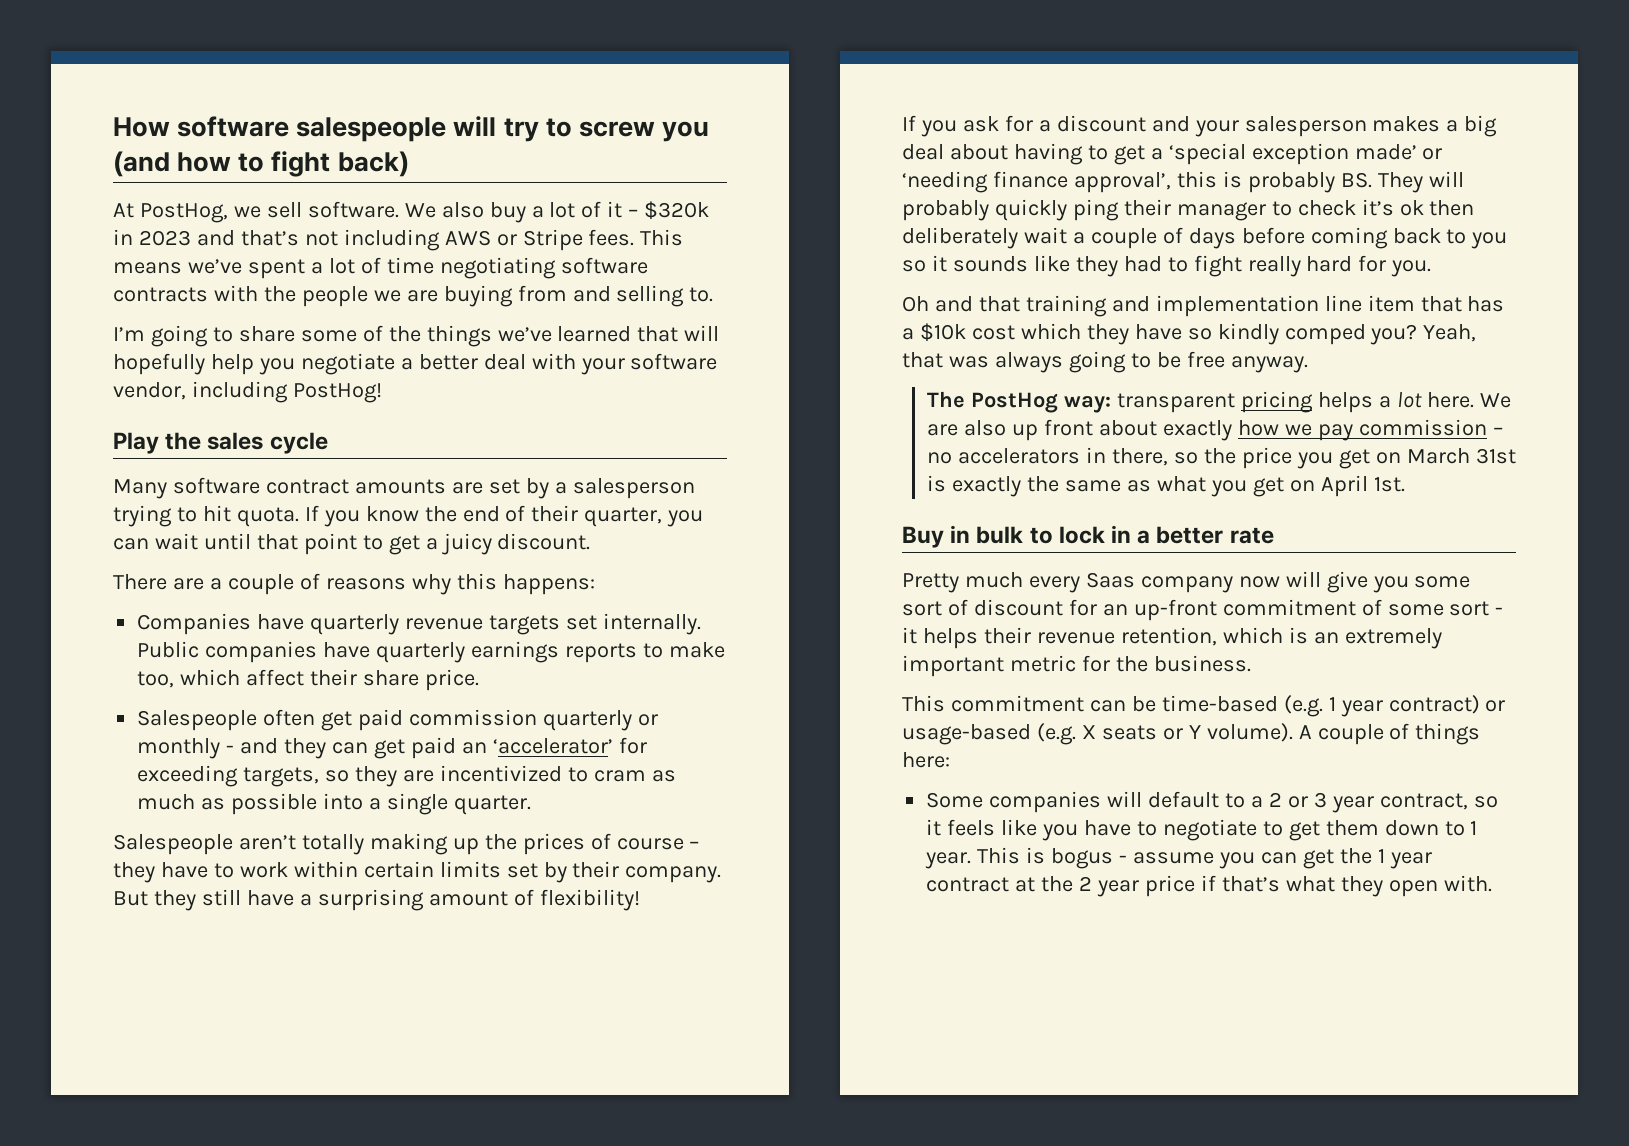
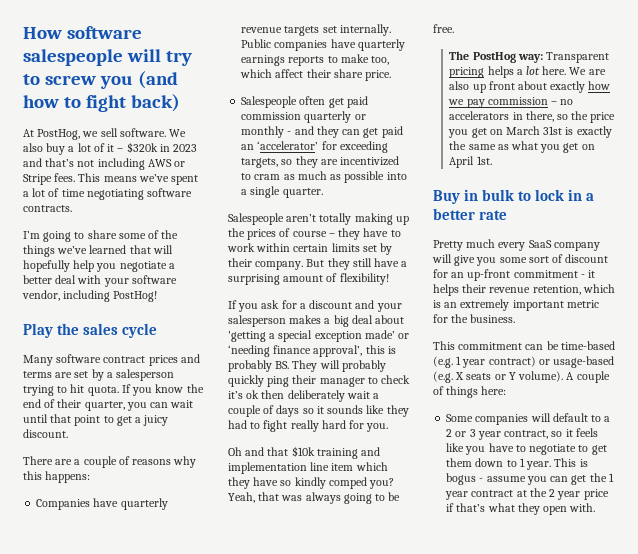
[113,285,714,307] contracts with the people we are buying from and selling to. -> [23,205,72,212] contracts.
[354,479,446,494] amounts -> [148,354,200,366] [23,371,52,378] prices and terms
[1013,143,1246,165] having to get a ‘special -> [228,330,313,342] 'getting a special
[1241,227,1508,249] before coming back to you -> (300, 411) none
(1020, 304) none -> [291,446,315,457] $10k
[1420,296,1505,312] [902,323,1015,342] that has a $10k cost -> (354, 467) none
[1186,351,1308,373] free anyway. -> [433,24,454,33] free.
[1117,393,1236,413] transparent -> [545,52,609,63] Transparent
[1085,572,1280,593] Saas company now -> [528,240,600,251] SaaS company
[1361,599,1490,616] of some sort -> (578, 274) none

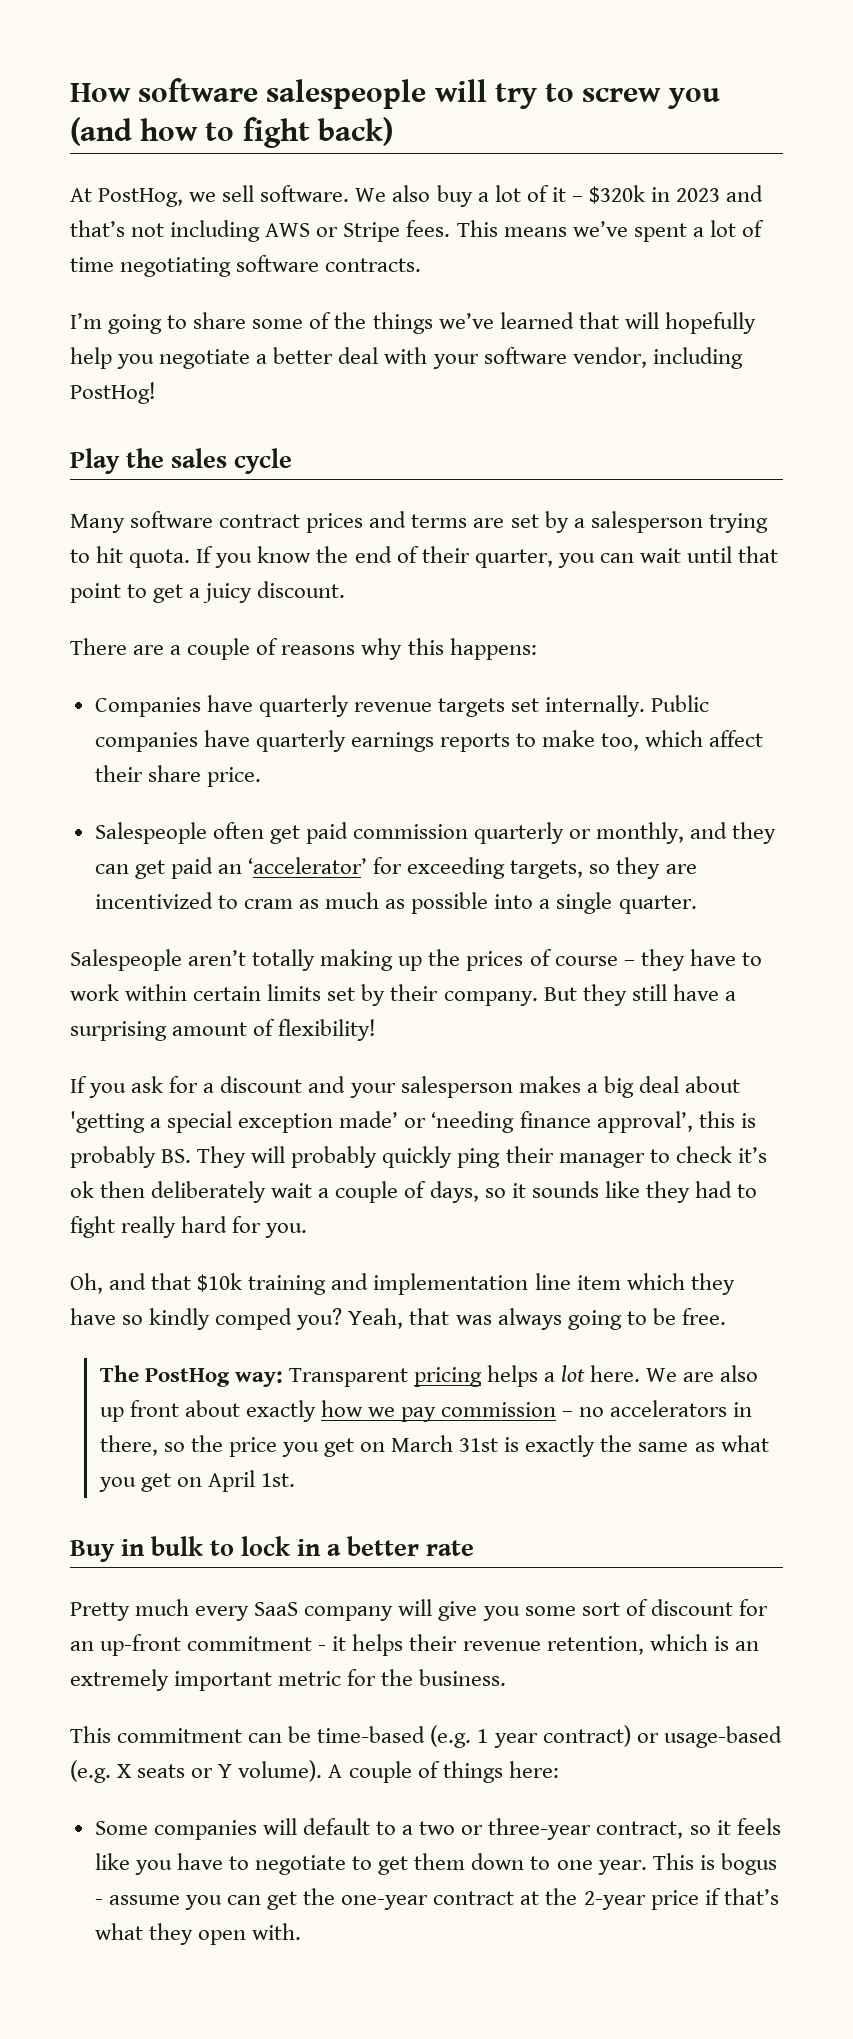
[241,126,292,138] monthly - -> [596,822,685,844] monthly,
[276,405,300,417] days -> [429,1181,479,1203] days,
[228,447,242,456] Oh -> [70,1273,103,1294] Oh,
[446,429,501,440] 2 or 3 year -> [419,1818,592,1840] two or three-year
[519,458,525,467] 1 -> [556,1860,593,1870] one
[608,473,614,482] [445,491,469,500] 1 year -> [341,1895,429,1910] one-year
[549,489,581,500] 2 year -> [583,1891,646,1910] 2-year

